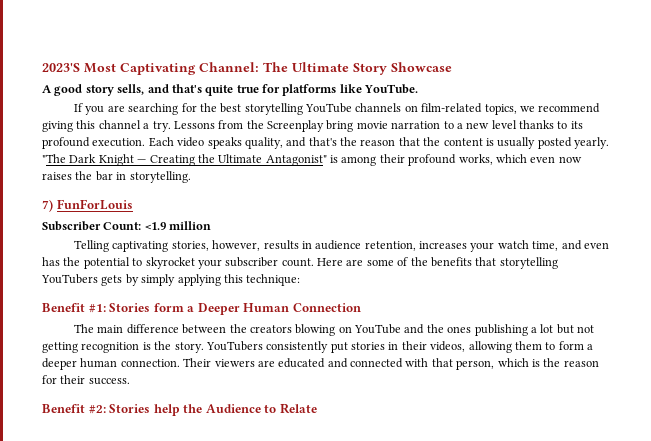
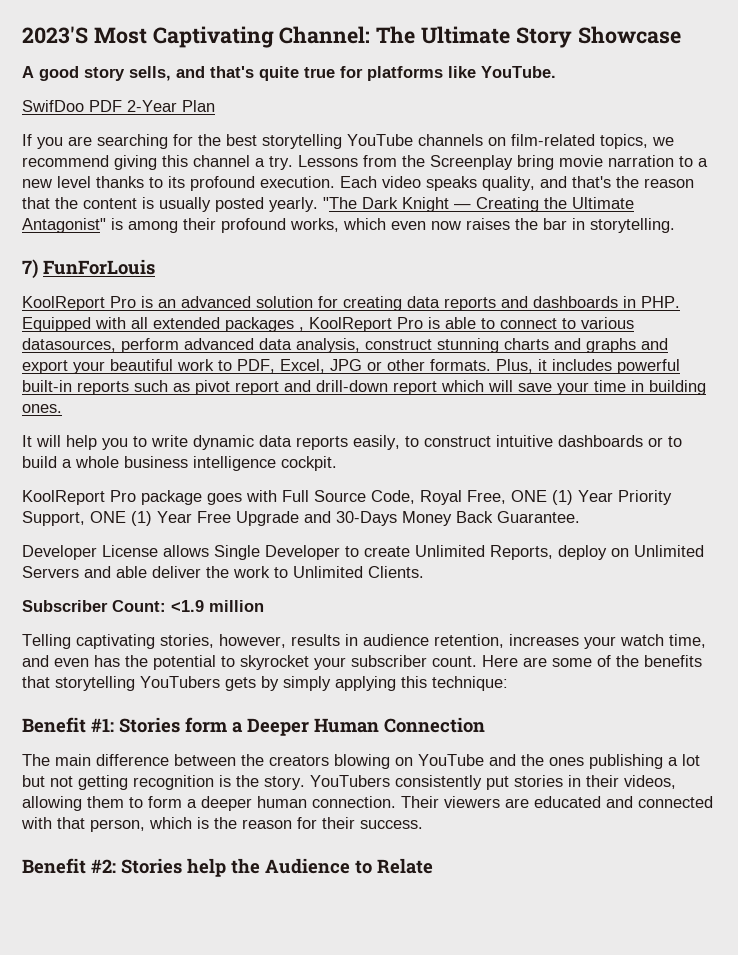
(419, 89) none -> [22,100,215,112] // SwifDoo PDF 2-Year Plan
(133, 204) none -> [22,296,680,311] [22,317,634,332] [22,338,668,353] [22,359,680,374] [22,380,706,395] [22,404,62,413] [22,435,682,450] [22,456,337,471] [22,490,672,505] [22,511,580,526] [22,545,704,560] [22,566,424,578] // KoolReport Pro is an advanced solution for creating data reports and dashboards in PHP. Equipped with all extended packages , KoolReport Pro is able to connect to various datasources, perform advanced data analysis, construct stunning charts and graphs and export your beautiful work to PDF, Excel, JPG or other formats. Plus, it includes powerful built-in reports such as pivot report and drill-down report which will save your time in building ones. // It will help you to write dynamic data reports easily, to construct intuitive dashboards or to build a whole business intelligence cockpit. // KoolReport Pro package goes with Full Source Code, Royal Free, ONE (1) Year Priority Support, ONE (1) Year Free Upgrade and 30-Days Money Back Guarantee. // Developer License allows Single Developer to create Unlimited Reports, deploy on Unlimited Servers and able deliver the work to Unlimited Clients.

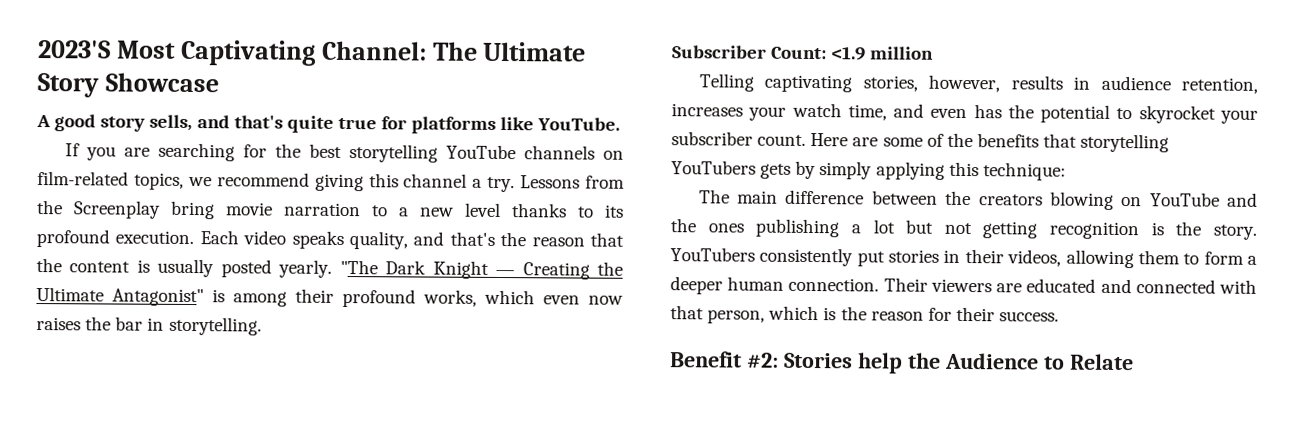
[22,100,215,112] // SwifDoo PDF 2-Year Plan -> (621, 124) none
[22,259,155,279] [22,296,680,311] [22,317,634,332] [22,338,668,353] [22,359,680,374] [22,380,706,395] [22,404,62,413] [22,435,682,450] [22,456,337,471] [22,490,672,505] [22,511,580,526] [22,545,704,560] [22,566,424,578] // 7) FunForLouis // KoolReport Pro is an advanced solution for creating data reports and dashboards in PHP. Equipped with all extended packages , KoolReport Pro is able to connect to various datasources, perform advanced data analysis, construct stunning charts and graphs and export your beautiful work to PDF, Excel, JPG or other formats. Plus, it includes powerful built-in reports such as pivot report and drill-down report which will save your time in building ones. // It will help you to write dynamic data reports easily, to construct intuitive dashboards or to build a whole business intelligence cockpit. // KoolReport Pro package goes with Full Source Code, Royal Free, ONE (1) Year Priority Support, ONE (1) Year Free Upgrade and 30-Days Money Back Guarantee. // Developer License allows Single Developer to create Unlimited Reports, deploy on Unlimited Servers and able deliver the work to Unlimited Clients. -> (262, 326) none
[22,717,485,736] // Benefit #1: Stories form a Deeper Human Connection -> (1066, 171) none

